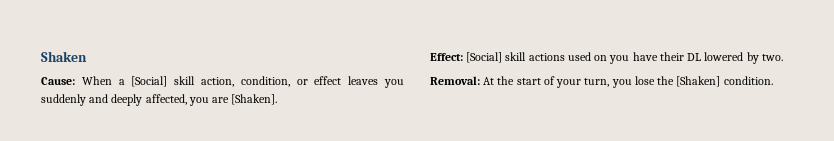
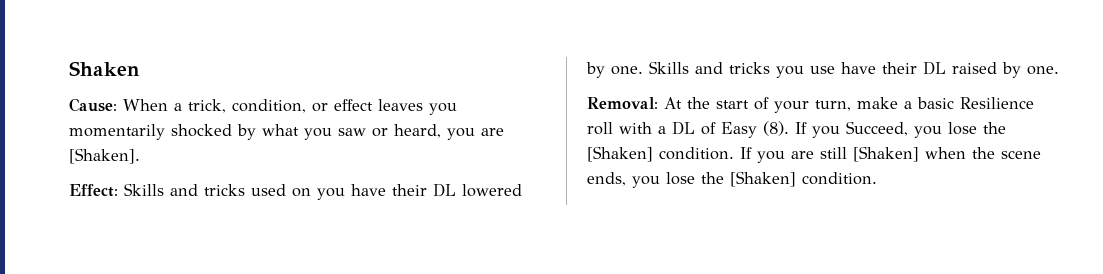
[131,76,234,87] [Social] skill action, -> [188,99,226,113] trick,
[41,94,187,106] suddenly and deeply affected, -> [69,124,441,140] momentarily shocked by what you saw or heard,
[466,52,565,63] [Social] skill actions -> [124,183,245,196] Skills and tricks
[761,54,783,61] two. -> [611,61,1059,78] one. Skills and tricks you use have their DL raised by one.
[611,76,773,88] you lose the [Shaken] condition. -> [857,97,1034,109] [587,121,1006,138] [587,146,1041,163] [587,171,877,188] make a basic Resilience roll with a DL of Easy (8). If you Succeed, you lose the [Shaken] condition. If you are still [Shaken] when the scene ends, you lose the [Shaken] condition.

